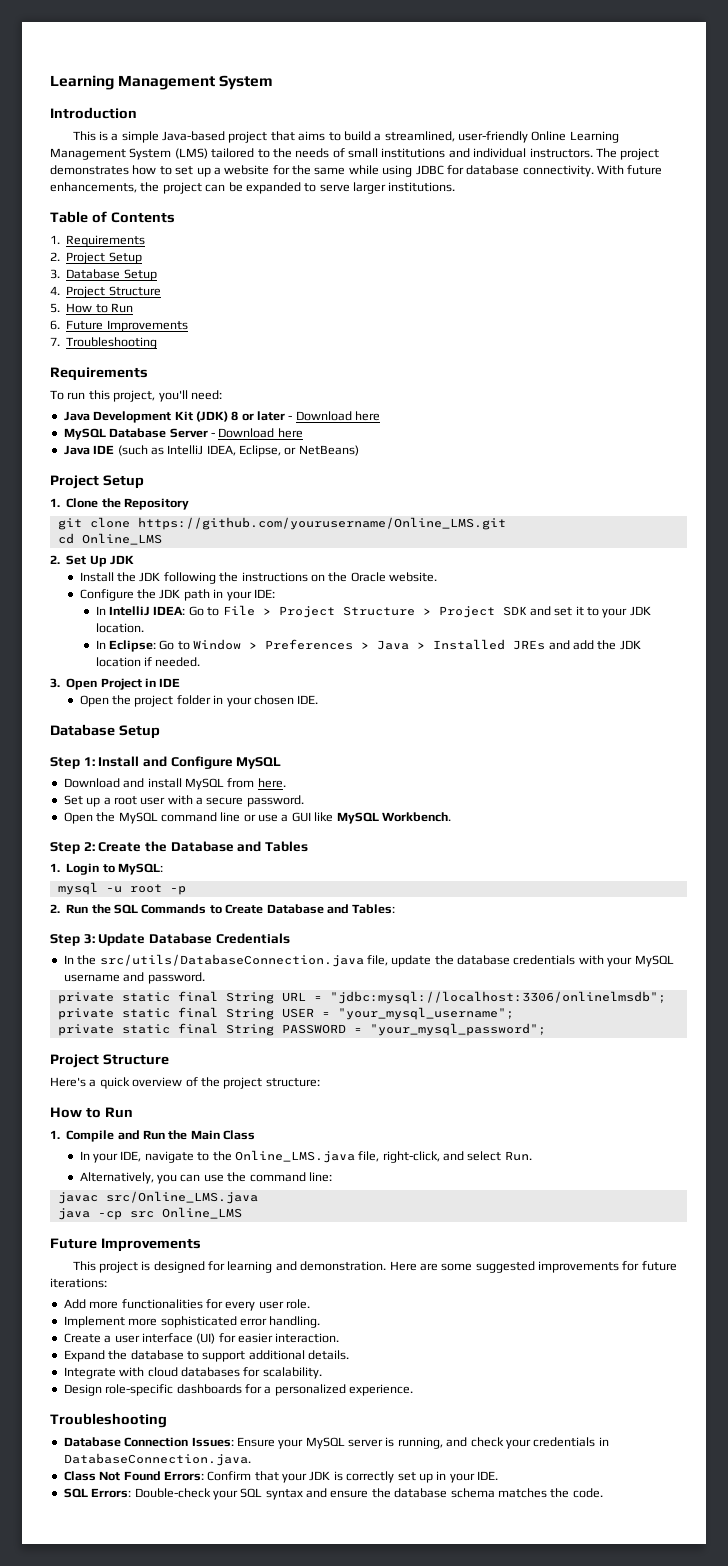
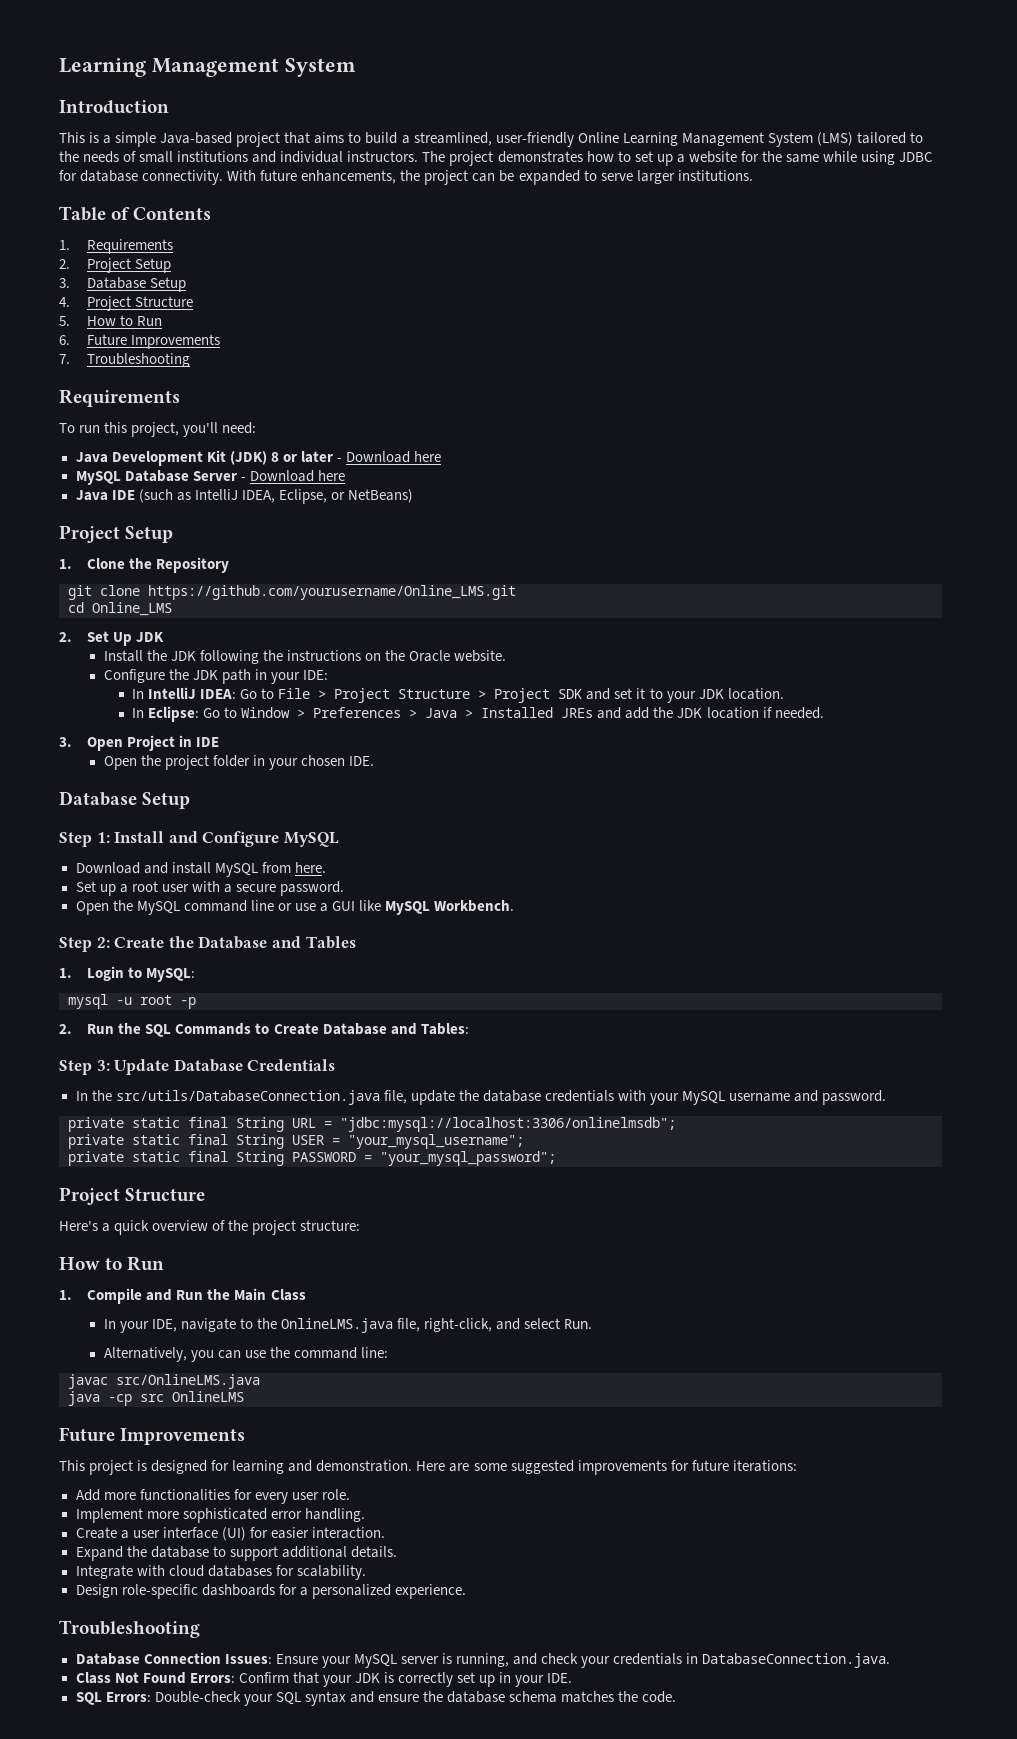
[234,1150,355,1163] Online_LMS.java -> [281,1318,394,1333] OnlineLMS.java
[105,1191,258,1204] src/Online_LMS.java -> [116,1374,260,1389] src/OnlineLMS.java
[161,1207,242,1219] Online_LMS -> [172,1391,244,1402] OnlineLMS

